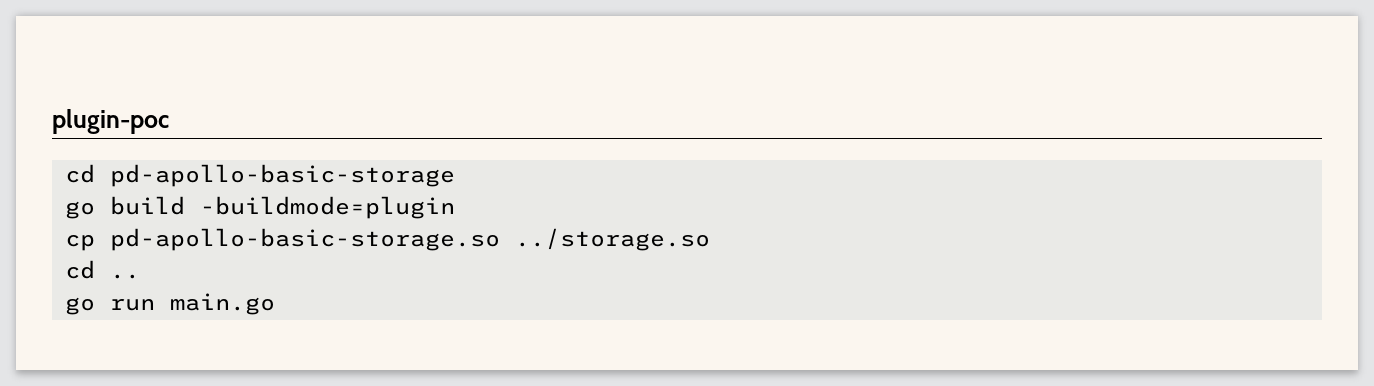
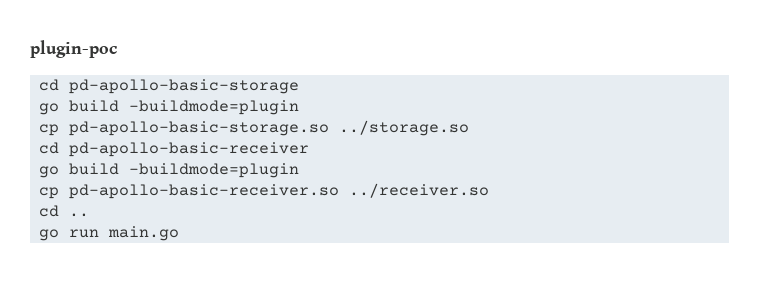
(710, 239) none -> [39,142,310,157] [39,163,300,178] [39,183,490,199] // cd pd-apollo-basic-receiver // go build -buildmode=plugin // cp pd-apollo-basic-receiver.so ../receiver.so

